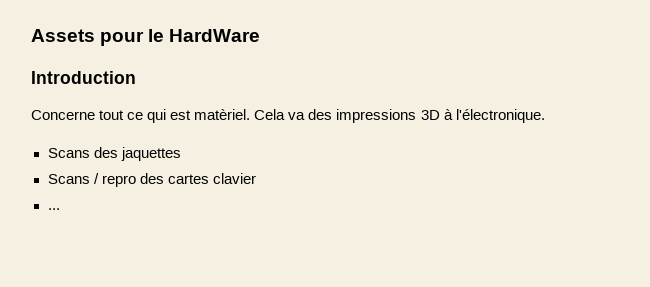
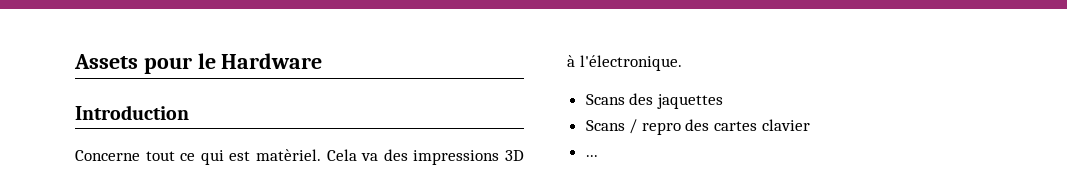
[169,29,261,42] HardWare -> [221,53,323,69] Hardware

